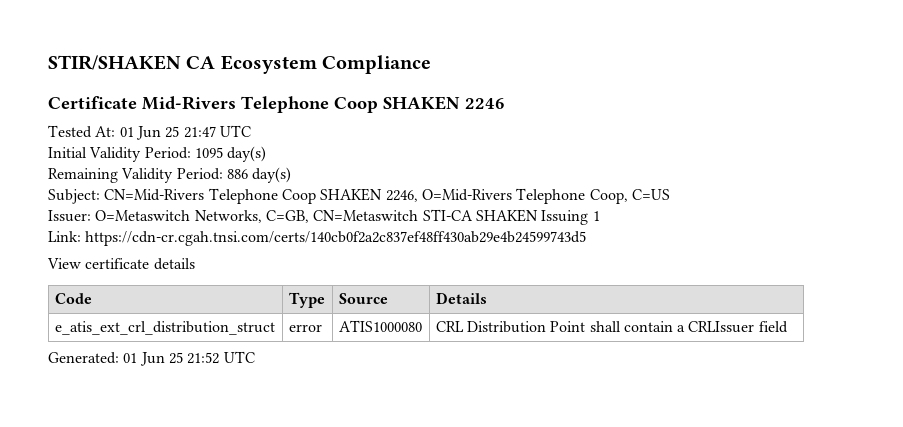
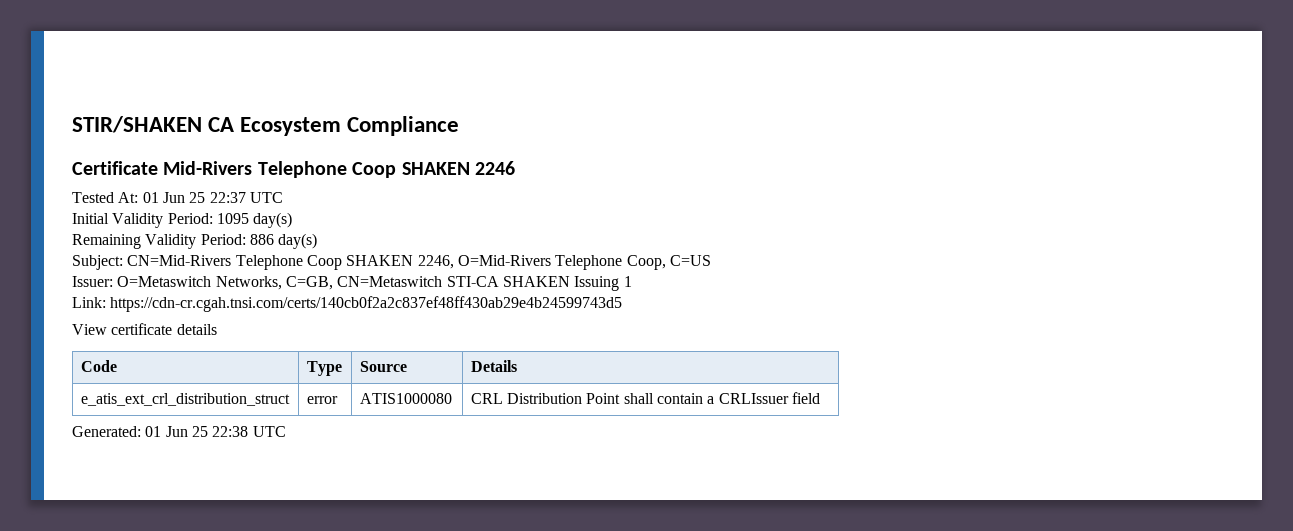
[183,126,216,138] 21:47 -> [209,192,246,203] 22:37
[187,352,220,364] 21:52 -> [212,426,249,437] 22:38

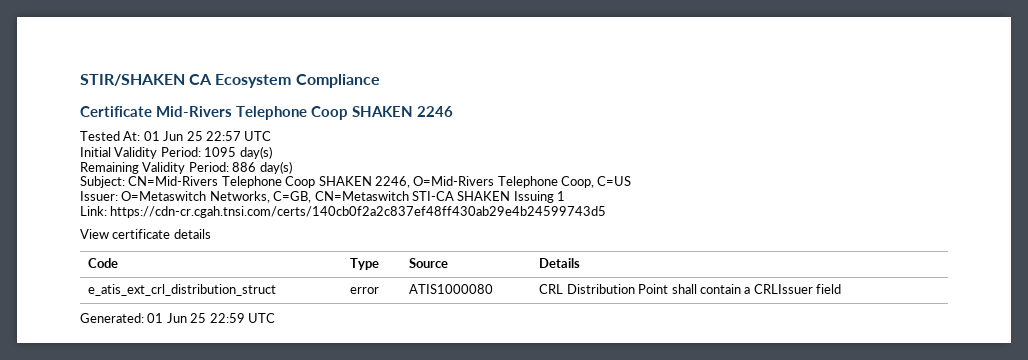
[209,192,246,203] 22:37 -> [205,131,241,141] 22:57
[212,426,249,437] 22:38 -> [209,313,245,323] 22:59

